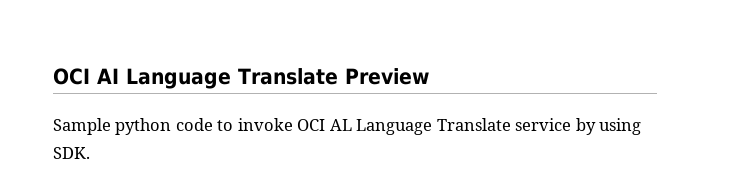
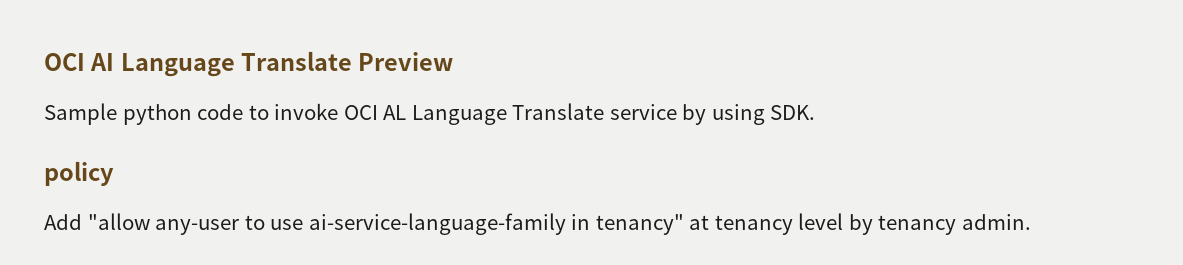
(90, 153) none -> [44,161,114,186] [44,213,1031,235] // policy // Add "allow any-user to use ai-service-language-family in tenancy" at tenancy level by tenancy admin.

